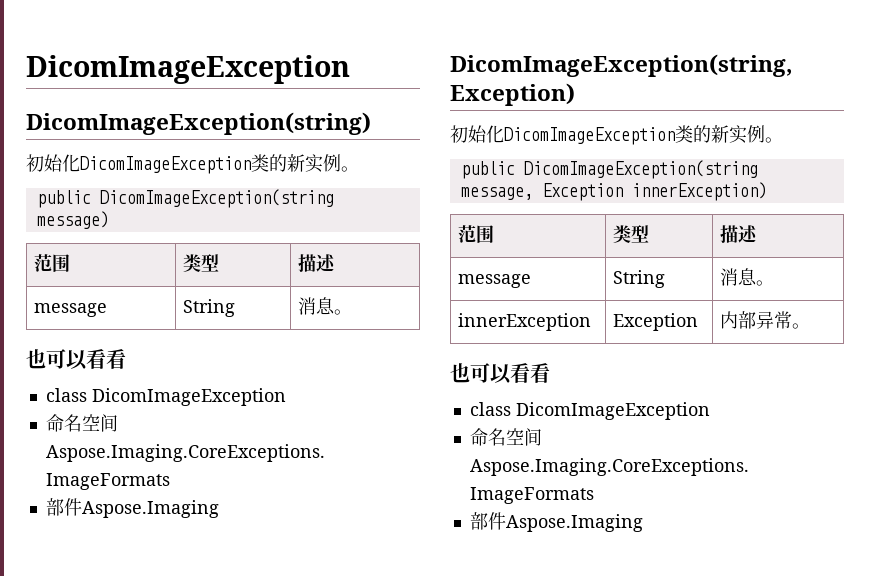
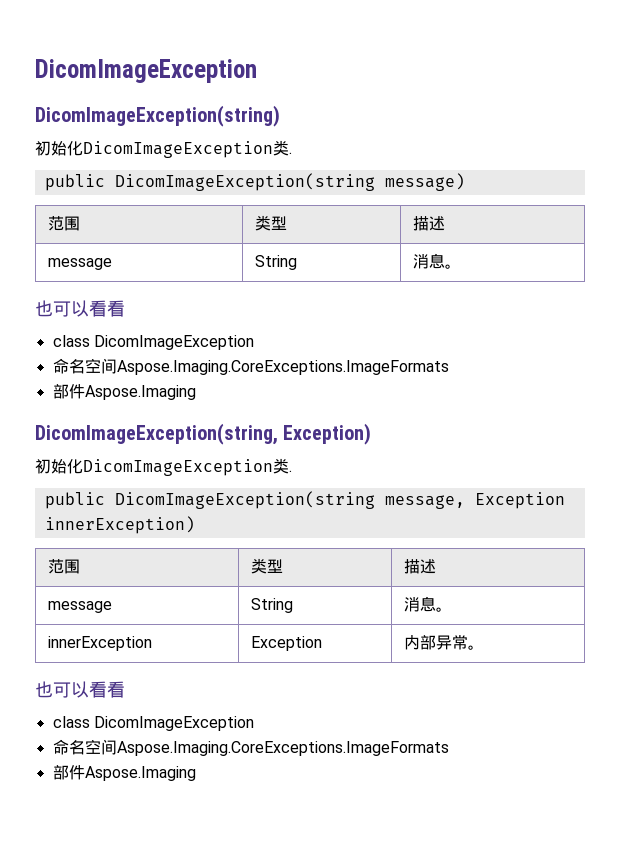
[269,154,359,173] 的新实例。 -> [289,152,292,154] .
[693,125,783,144] 的新实例。 -> [289,470,292,472] .

